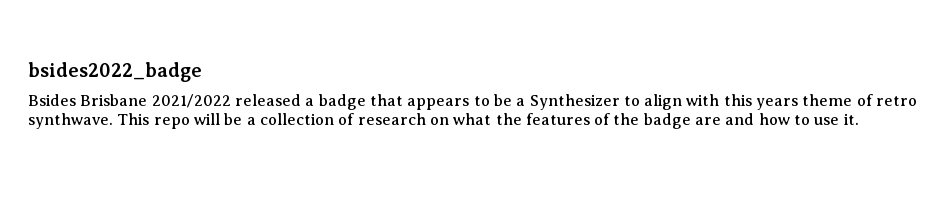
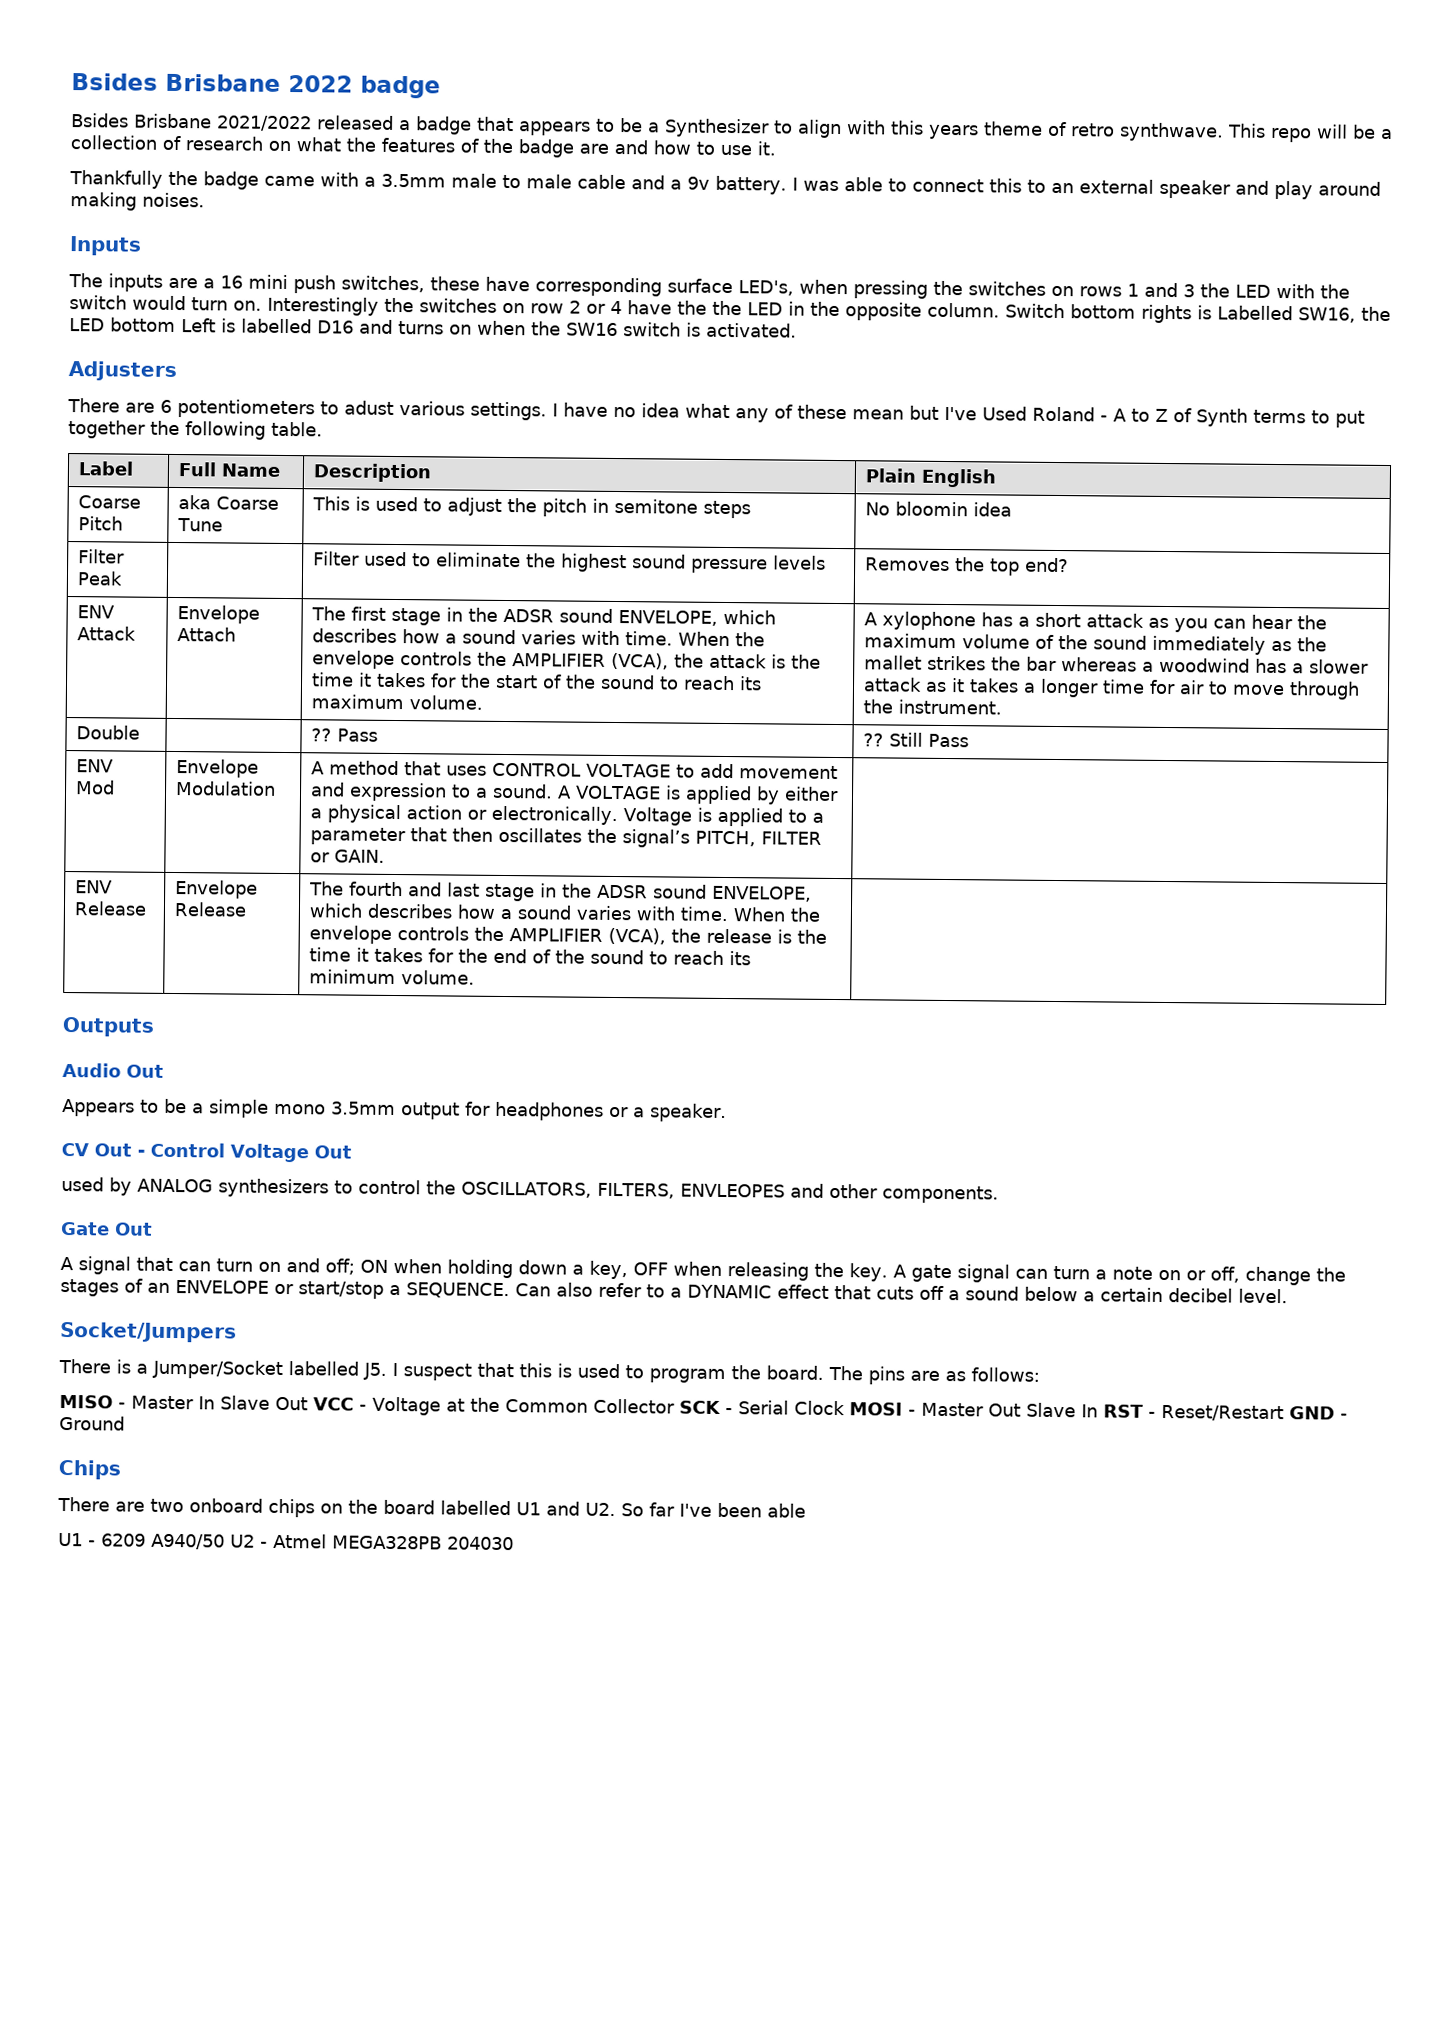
[28,62,202,82] bsides2022_badge -> [71,73,441,99] Bsides Brisbane 2022 badge
(859, 119) none -> [69,170,1381,200] [70,192,205,211] [69,236,142,256] [68,273,1350,299] [69,295,1391,324] [69,317,797,338] [68,361,177,382] [67,398,1365,428] [68,420,323,440] [78,461,135,476] [178,462,282,477] [313,463,433,483] [865,468,997,488] [78,495,142,509] [78,516,124,531] [178,495,280,510] [177,518,224,532] [312,496,752,519] [865,501,1013,517] [78,549,126,564] [77,571,124,586] [313,551,827,574] [865,557,1070,576] [77,605,116,619] [77,626,137,641] [177,605,261,624] [177,627,237,642] [311,606,777,626] [312,628,766,647] [312,650,822,670] [311,672,763,691] [311,694,484,710] [864,611,1328,633] [864,633,1328,655] [864,655,1370,674] [863,677,1361,700] [863,699,1003,715] [76,725,141,740] [311,728,379,742] [863,732,970,748] [76,759,115,773] [76,780,116,795] [176,759,260,778] [175,781,277,796] [311,760,839,780] [310,782,840,805] [310,804,825,827] [310,827,823,848] [310,849,386,863] [75,880,114,894] [74,901,148,916] [175,880,259,899] [174,902,248,917] [309,881,813,902] [309,903,821,922] [309,925,828,945] [309,947,752,966] [309,969,476,985] [62,1016,154,1037] [62,1062,164,1078] [62,1098,727,1123] [61,1142,352,1163] [61,1176,999,1204] [60,1221,153,1236] [60,1256,1346,1286] [60,1278,1288,1304] [60,1321,237,1343] [58,1358,1040,1385] [59,1394,1348,1422] [59,1415,125,1431] [58,1459,121,1480] [57,1496,806,1518] [58,1532,514,1551] // Thankfully the badge came with a 3.5mm male to male cable and a 9v battery. I was able to connect this to an external speaker and play around making noises. // Inputs // The inputs are a 16 mini push switches, these have corresponding surface LED's, when pressing the switches on rows 1 and 3 the LED with the switch would turn on. Interestingly the switches on row 2 or 4 have the the LED in the opposite column. Switch bottom rights is Labelled SW16, the LED bottom Left is labelled D16 and turns on when the SW16 switch is activated. // Adjusters // There are 6 potentiometers to adust various settings. I have no idea what any of these mean but I've Used Roland - A to Z of Synth terms to put together the following table. // Label | Full Name | Description | Plain English // Coarse Pitch | aka Coarse Tune | This is used to adjust the pitch in semitone steps | No bloomin idea // Filter Peak | | Filter used to eliminate the highest sound pressure levels | Removes the top end? // ENV Attack | Envelope Attach | The first stage in the ADSR sound ENVELOPE, which describes how a sound varies with time. When the envelope controls the AMPLIFIER (VCA), the attack is the time it takes for the start of the sound to reach its maximum volume. | A xylophone has a short attack as you can hear the maximum volume of the sound immediately as the mallet strikes the bar whereas a woodwind has a slower attack as it takes a longer time for air to move through the instrument. // Double | | ?? Pass | ?? Still Pass // ENV Mod | Envelope Modulation | A method that uses CONTROL VOLTAGE to add movement and expression to a sound. A VOLTAGE is applied by either a physical action or electronically. Voltage is applied to a parameter that then oscillates the signal’s PITCH, FILTER or GAIN. | // ENV Release | Envelope Release | The fourth and last stage in the ADSR sound ENVELOPE, which describes how a sound varies with time. When the envelope controls the AMPLIFIER (VCA), the release is the time it takes for the end of the sound to reach its minimum volume. | // Outputs // Audio Out // Appears to be a simple mono 3.5mm output for headphones or a speaker. // CV Out - Control Voltage Out // used by ANALOG synthesizers to control the OSCILLATORS, FILTERS, ENVLEOPES and other components. // Gate Out // A signal that can turn on and off; ON when holding down a key, OFF when releasing the key. A gate signal can turn a note on or off, change the stages of an ENVELOPE or start/stop a SEQUENCE. Can also refer to a DYNAMIC effect that cuts off a sound below a certain decibel level. // Socket/Jumpers // There is a Jumper/Socket labelled J5. I suspect that this is used to program the board. The pins are as follows: // MISO - Master In Slave Out VCC - Voltage at the Common Collector SCK - Serial Clock MOSI - Master Out Slave In RST - Reset/Restart GND - Ground // Chips // There are two onboard chips on the board labelled U1 and U2. So far I've been able // U1 - 6209 A940/50 U2 - Atmel MEGA328PB 204030

